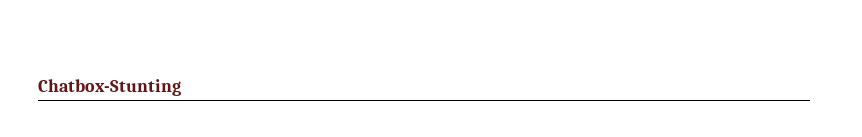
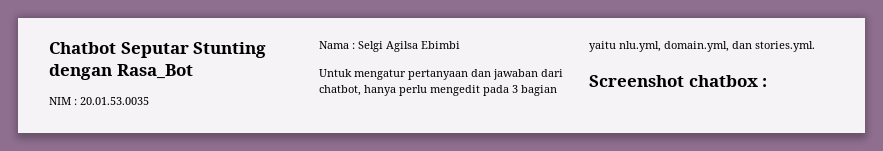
[38,79,181,96] Chatbox-Stunting -> [49,42,267,58] [49,64,193,80] [49,97,149,105] [319,41,460,52] [319,69,563,80] [319,85,557,96] [589,41,815,52] [589,75,768,87] Chatbot Seputar Stunting dengan Rasa_Bot // NIM : 20.01.53.0035 // Nama : Selgi Agilsa Ebimbi // Untuk mengatur pertanyaan dan jawaban dari chatbot, hanya perlu mengedit pada 3 bagian yaitu nlu.yml, domain.yml, dan stories.yml. // Screenshot chatbox :

